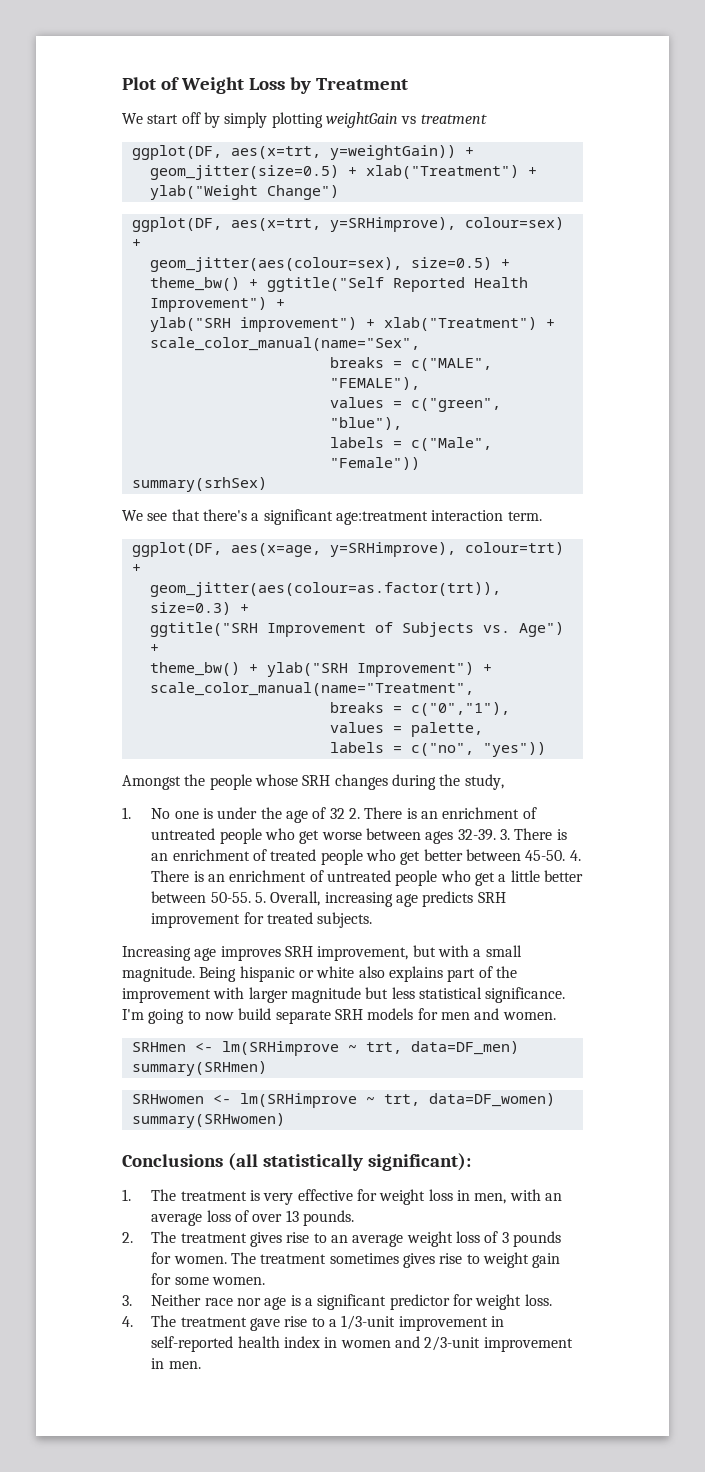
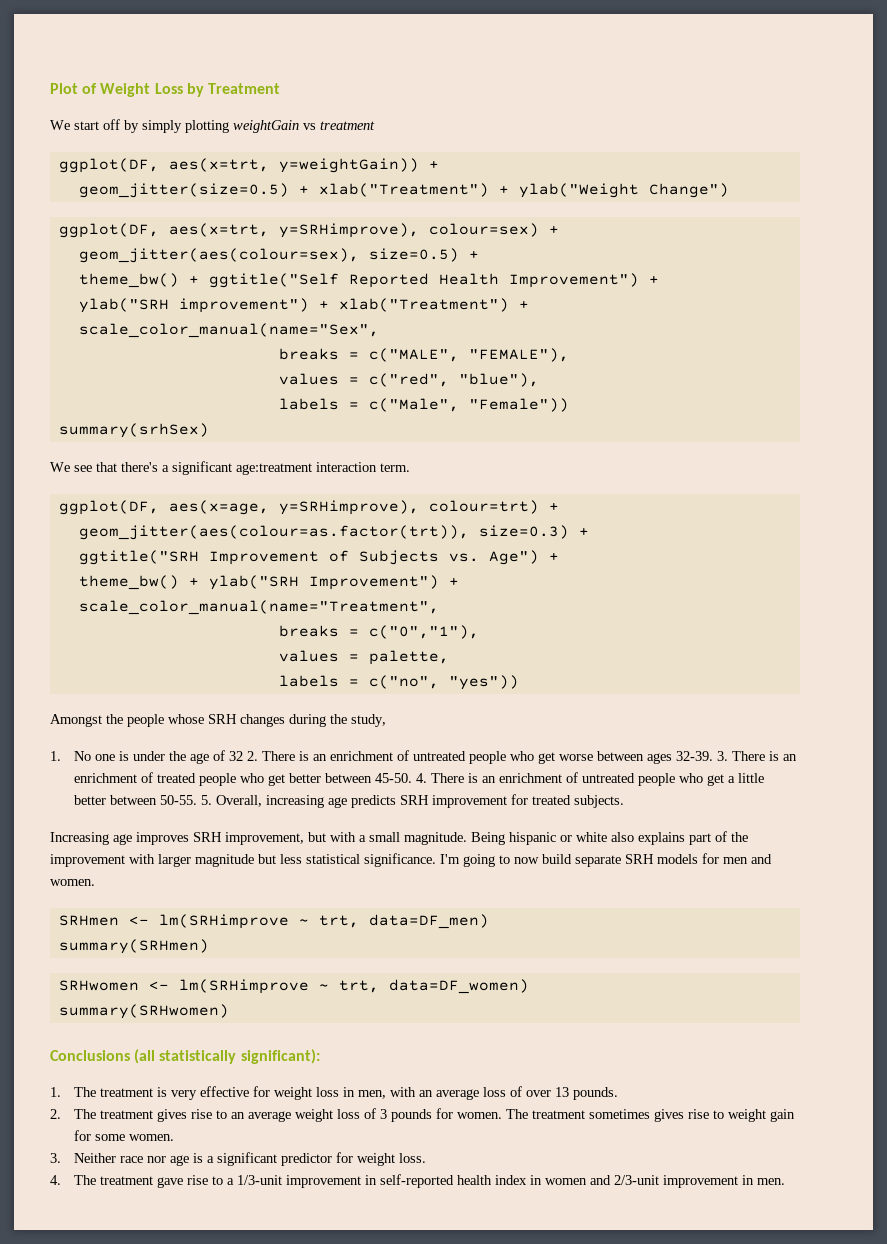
[410,398,501,412] c("green", -> [368,373,449,387] c("red",

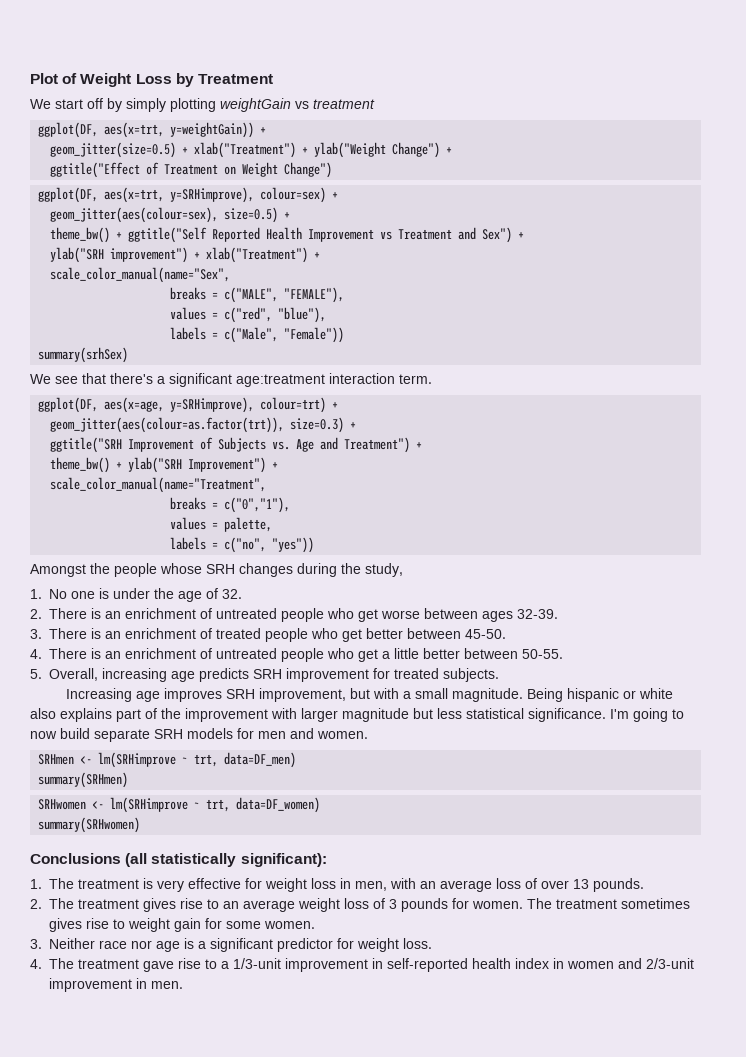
(729, 190) none -> [446,147,453,154] [50,162,333,178] + // ggtitle("Effect of Treatment on Weight Change")
[508,273,639,288] Improvement") -> [308,227,513,243] Improvement vs Treatment and Sex")
[488,550,539,565] Age") -> [296,437,411,453] Age and Treatment")
[229,751,244,761] 32 -> [222,589,242,599] 32. //
(714, 756) none -> (558, 614) //
(413, 778) none -> (506, 634) //
(198, 800) none -> (563, 654) //

